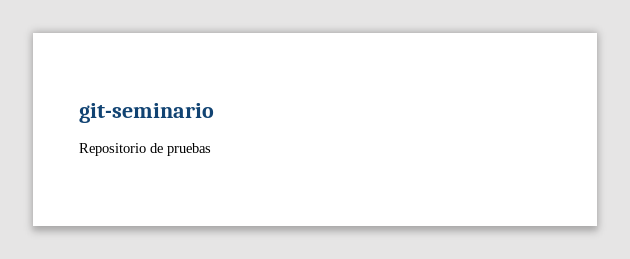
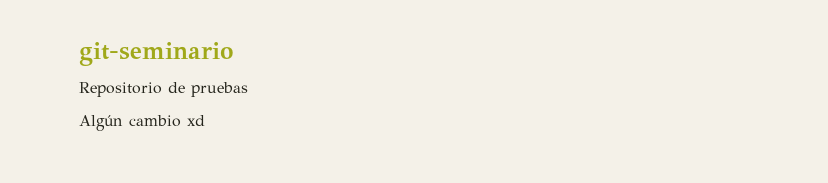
(211, 149) none -> [79,115,205,131] // Algún cambio xd

